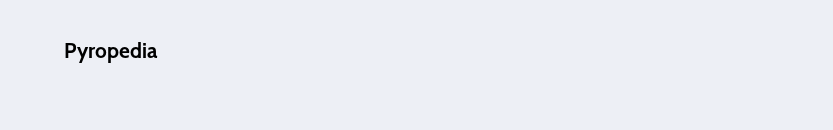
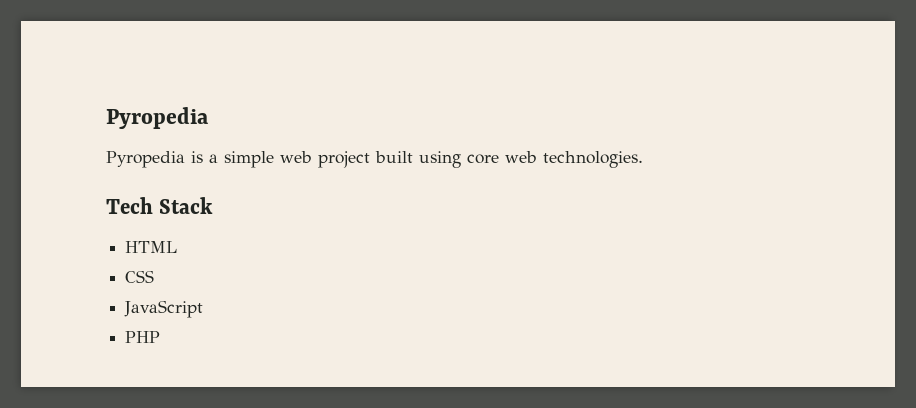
[64,42,158,63] Pyropedia -> [106,107,209,129] [106,151,643,168] [106,197,214,214] [125,241,178,253] [125,270,155,283] [124,300,204,318] [125,331,161,343] Pyropedia // Pyropedia is a simple web project built using core web technologies. // Tech Stack // HTML // CSS // JavaScript // PHP

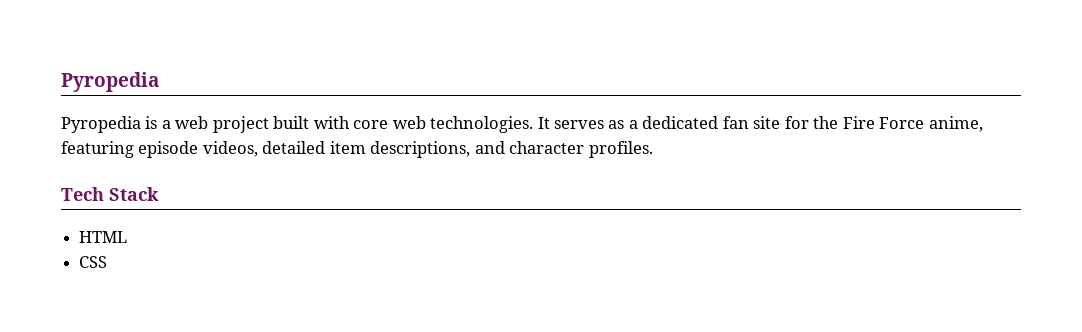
[224,151,274,168] simple -> (171, 124) none
[419,151,461,168] using -> [313,116,350,129] with
(643, 159) none -> [537,116,983,132] [61,141,653,158] It serves as a dedicated fan site for the Fire Force anime, featuring episode videos, detailed item descriptions, and character profiles.
[124,300,204,318] [125,331,161,343] // JavaScript // PHP -> (108, 262) none

